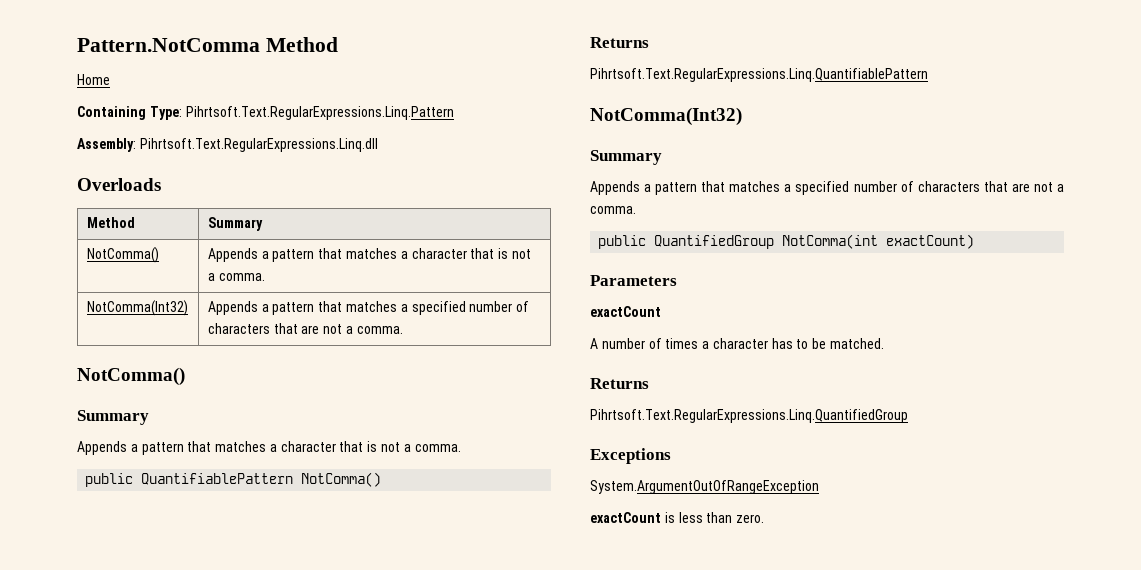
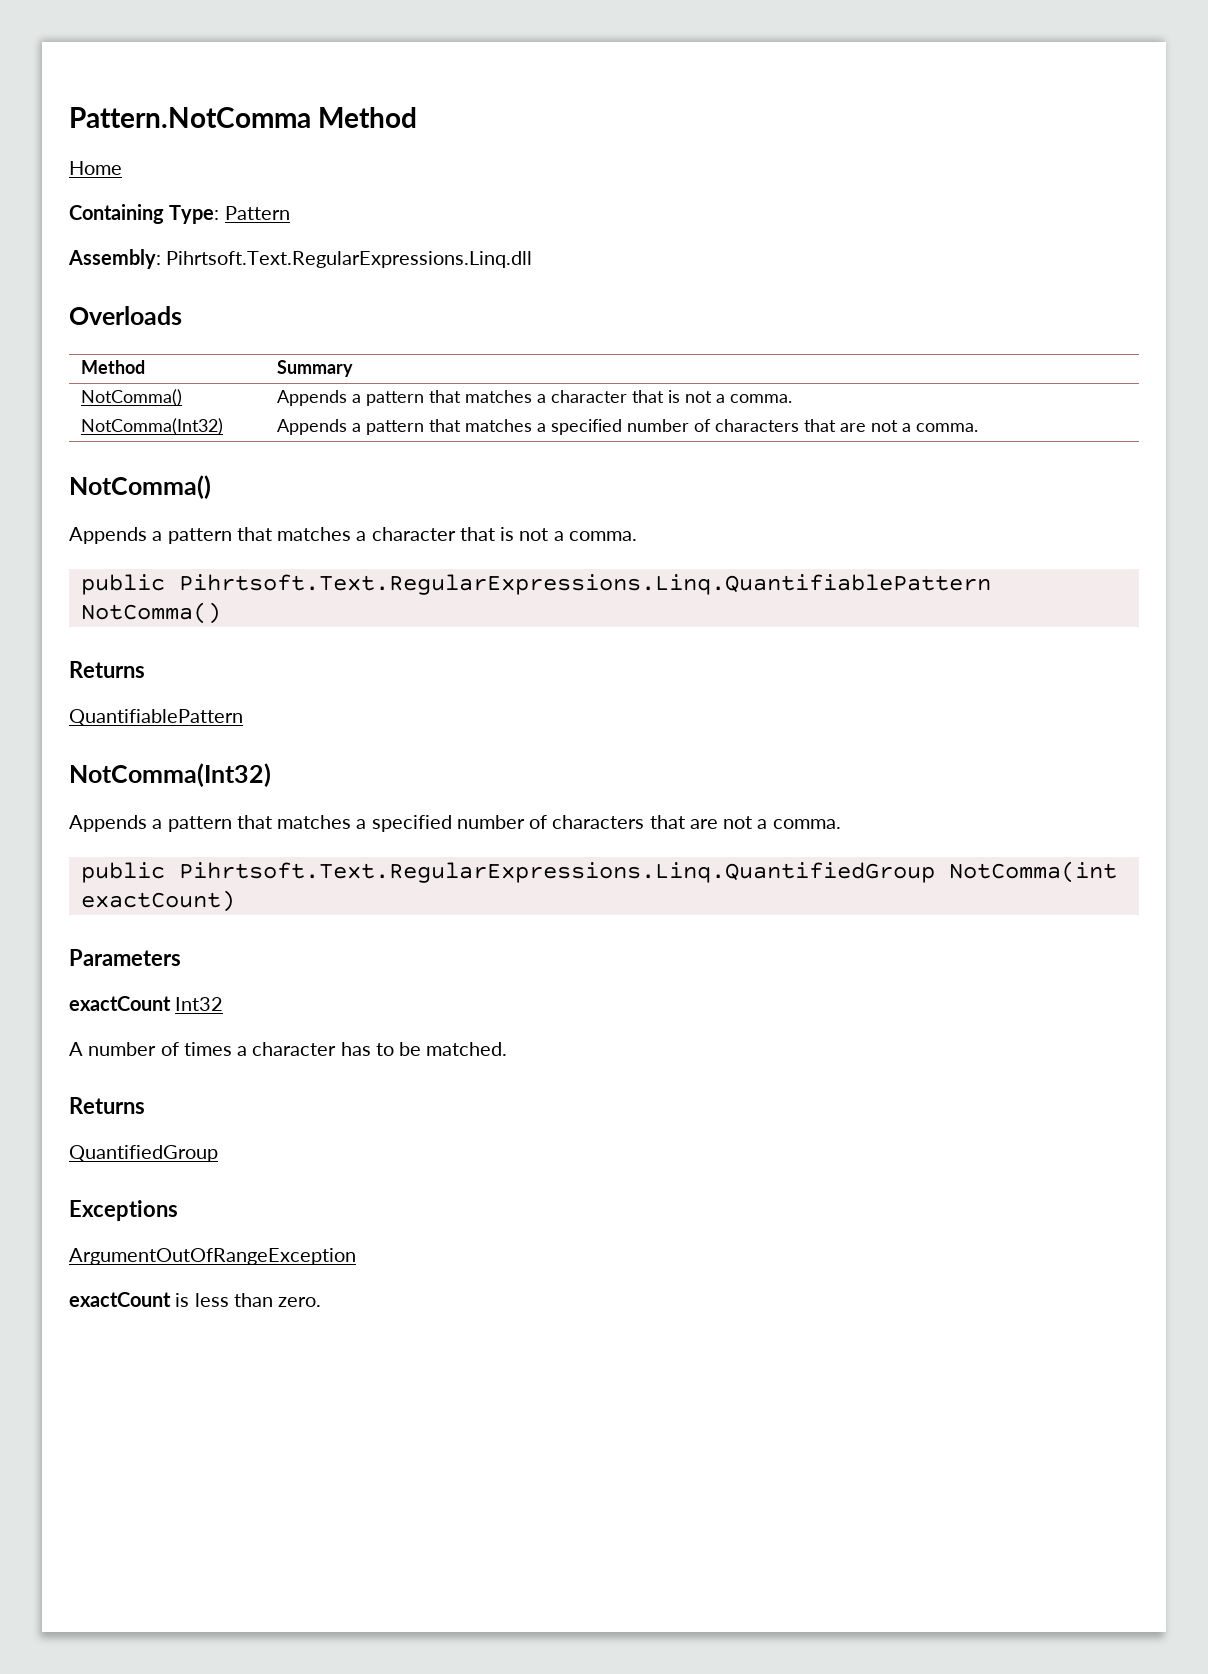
[185,106,454,120] Pihrtsoft.Text.RegularExpressions.Linq.Pattern -> [224,206,290,220] Pattern
[77,410,149,425] // Summary -> (211, 487) none
[141,473,294,485] QuantifiablePattern -> [178,574,991,595] Pihrtsoft.Text.RegularExpressions.Linq.QuantifiablePattern
[590,68,928,82] [590,107,742,126] [590,150,662,165] Pihrtsoft.Text.RegularExpressions.Linq.QuantifiablePattern // NotComma(Int32) // Summary -> [69,709,243,726] [69,763,271,787] QuantifiablePattern // NotComma(Int32)
[654,235,775,249] QuantifiedGroup -> [178,862,935,883] Pihrtsoft.Text.RegularExpressions.Linq.QuantifiedGroup
(661, 311) none -> [175,997,224,1011] Int32
[590,409,908,423] Pihrtsoft.Text.RegularExpressions.Linq.QuantifiedGroup -> [69,1145,218,1162] QuantifiedGroup
[590,480,819,494] System.ArgumentOutOfRangeException -> [69,1248,356,1265] ArgumentOutOfRangeException

